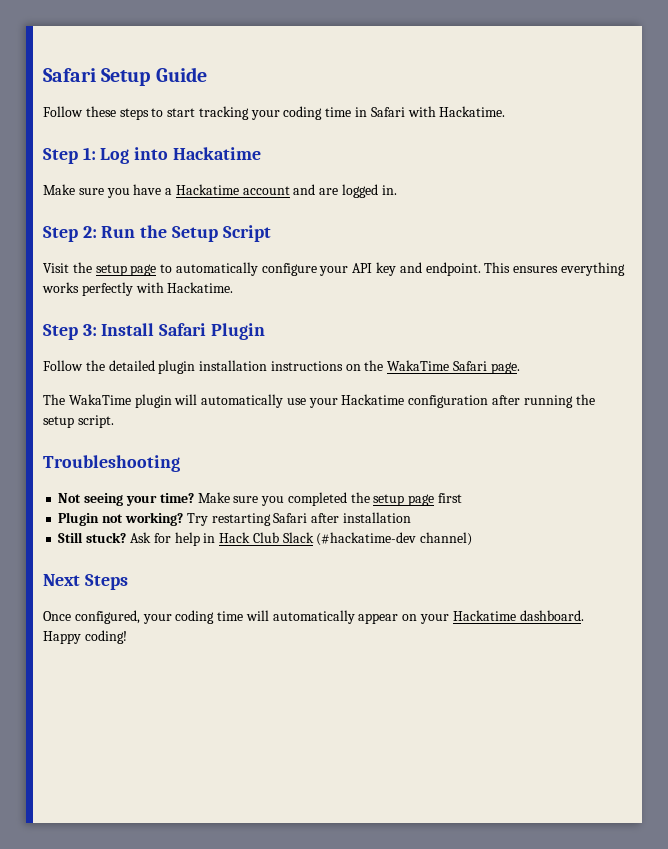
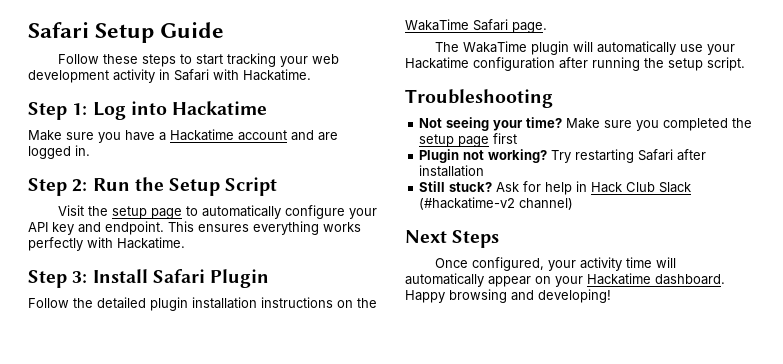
[283,106,352,120] coding time -> [311,54,339,64] [28,69,155,83] web development activity
[316,532,417,546] (#hackatime-dev -> [419,197,516,210] (#hackatime-v2
[175,610,215,624] coding -> [579,257,622,271] activity
[84,630,127,644] coding! -> [449,289,611,303] browsing and developing!

